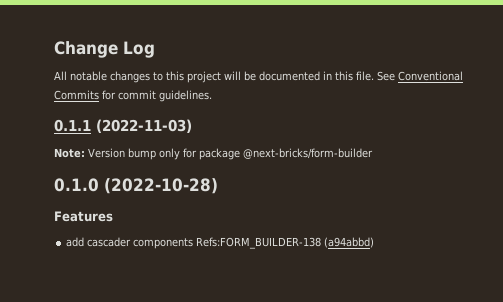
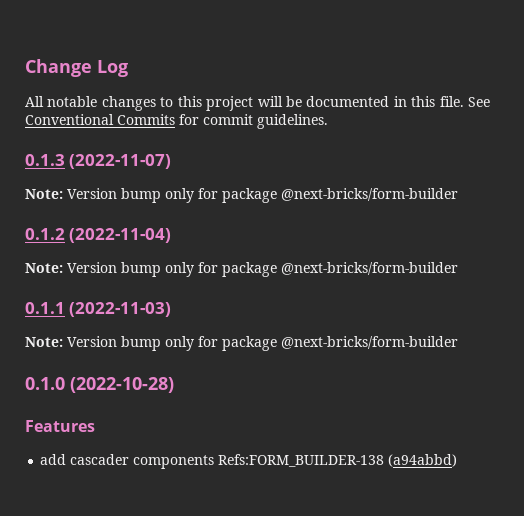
(212, 96) none -> [25,154,172,169] [25,188,458,203] [25,228,172,243] [25,262,458,277] // 0.1.3 (2022-11-07) // Note: Version bump only for package @next-bricks/form-builder // 0.1.2 (2022-11-04) // Note: Version bump only for package @next-bricks/form-builder

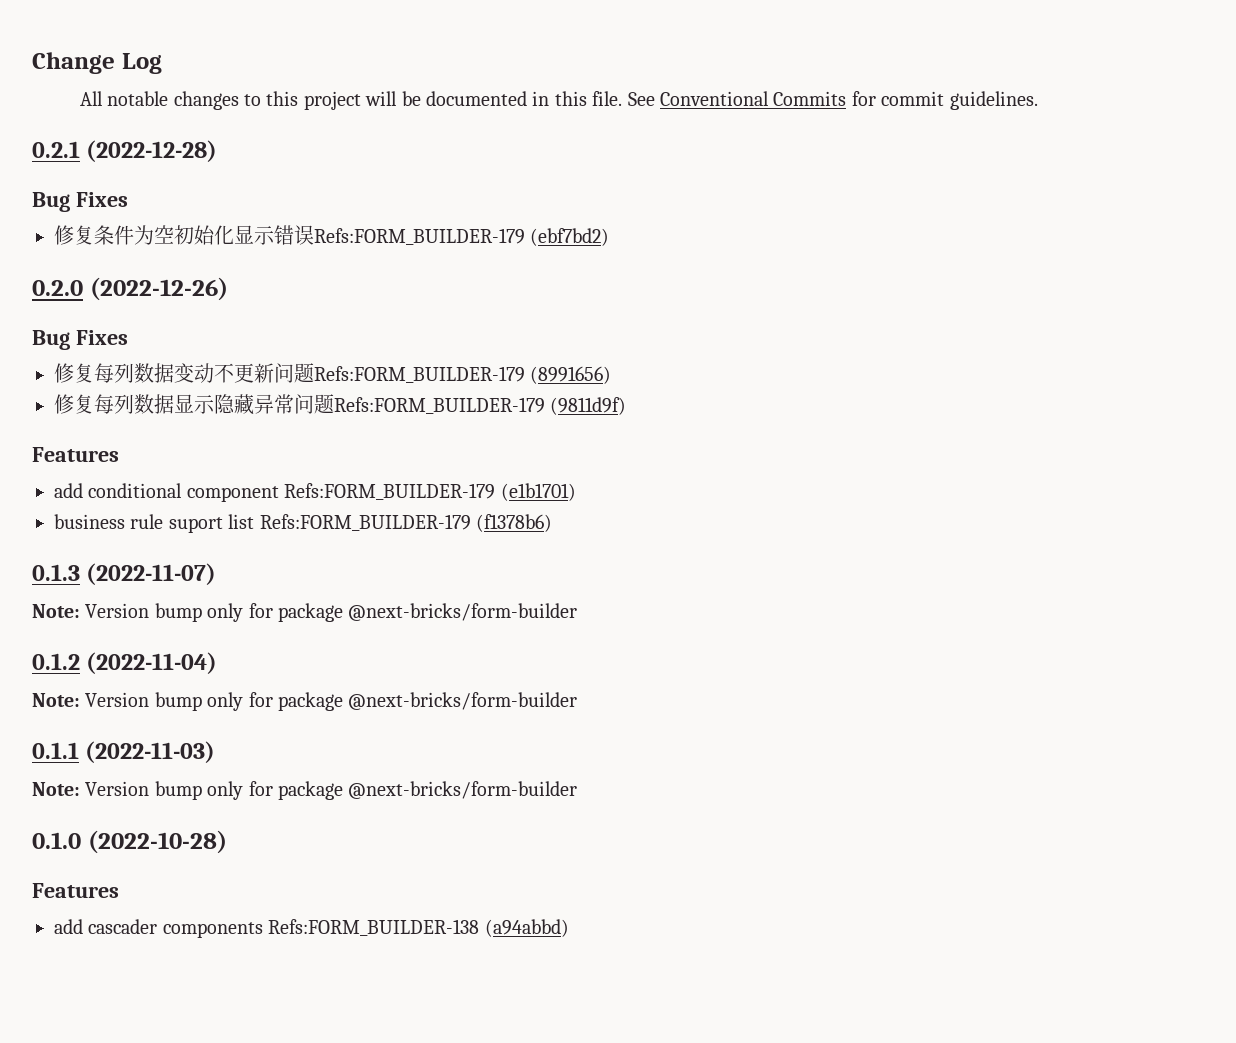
(328, 121) none -> [32,140,218,162] [32,192,128,212] [54,225,610,246] [32,277,228,301] [32,330,128,350] [54,363,612,384] [54,394,627,415] [32,447,119,462] [54,483,576,502] [54,514,552,533] // 0.2.1 (2022-12-28) // Bug Fixes // 修复条件为空初始化显示错误Refs:FORM_BUILDER-179 (ebf7bd2) // 0.2.0 (2022-12-26) // Bug Fixes // 修复每列数据变动不更新问题Refs:FORM_BUILDER-179 (8991656) // 修复每列数据显示隐藏异常问题Refs:FORM_BUILDER-179 (9811d9f) // Features // add conditional component Refs:FORM_BUILDER-179 (e1b1701) // business rule suport list Refs:FORM_BUILDER-179 (f1378b6)

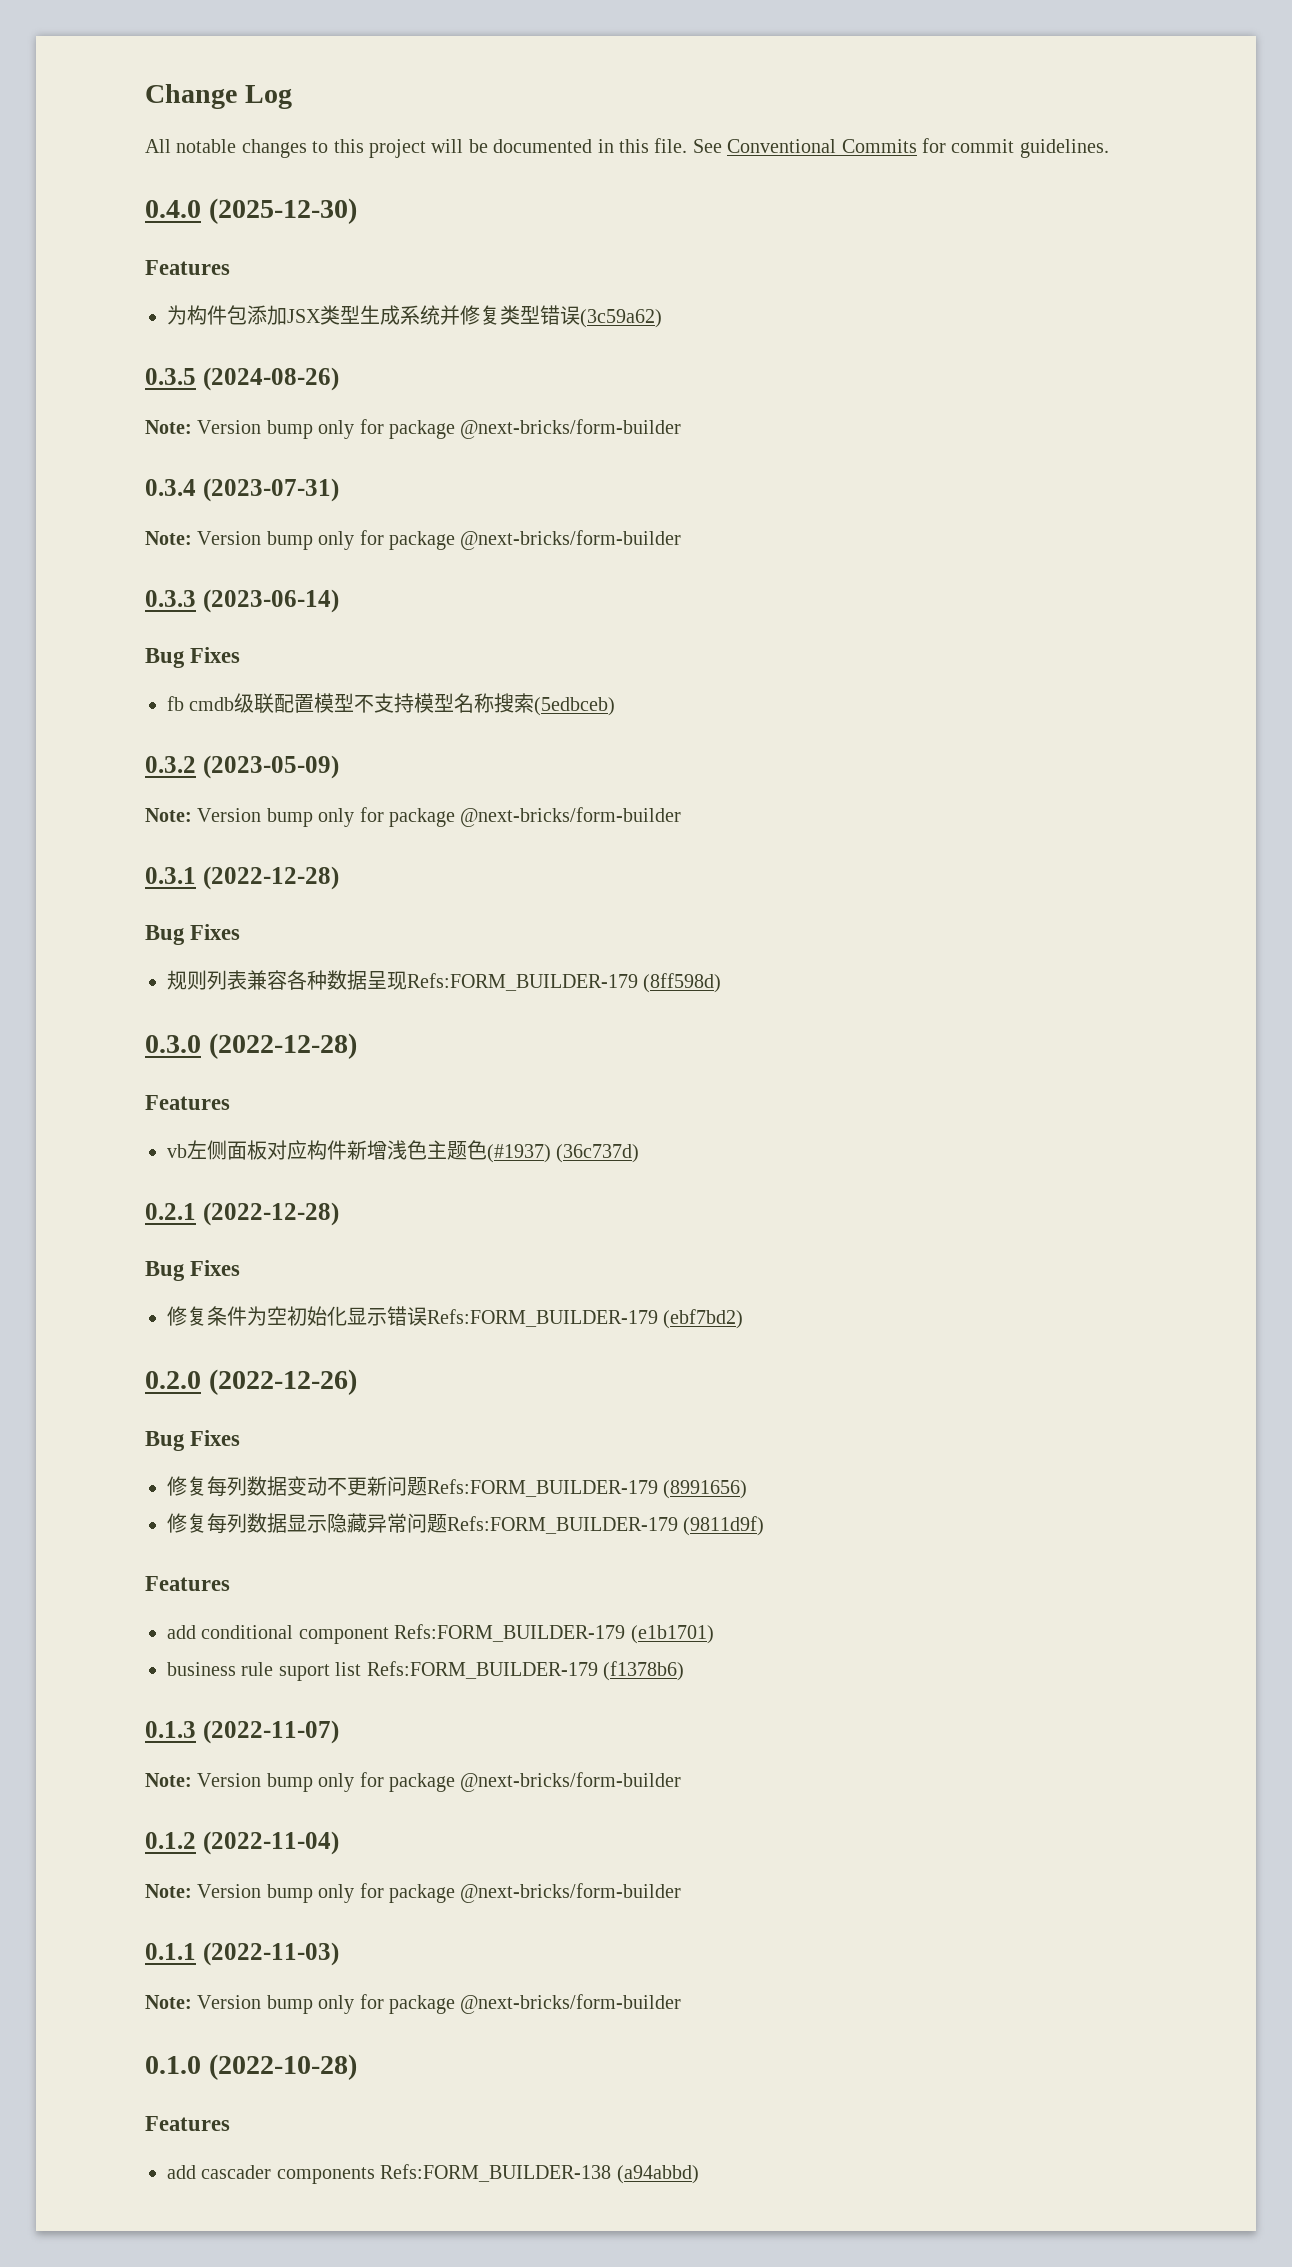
(1038, 100) none -> [145,198,357,224] [145,260,230,275] [167,305,662,328] [145,367,339,391] [145,419,682,439] [145,478,339,502] [145,530,682,550] [145,589,339,613] [145,647,241,668] [167,693,616,716] [145,755,339,779] [145,807,682,827] [145,866,339,890] [145,924,241,945] [167,970,722,993] [145,1033,357,1059] [145,1095,230,1110] [167,1140,640,1163] // 0.4.0 (2025-12-30) // Features // 为构件包添加JSX类型生成系统并修复类型错误(3c59a62) // 0.3.5 (2024-08-26) // Note: Version bump only for package @next-bricks/form-builder // 0.3.4 (2023-07-31) // Note: Version bump only for package @next-bricks/form-builder // 0.3.3 (2023-06-14) // Bug Fixes // fb cmdb级联配置模型不支持模型名称搜索(5edbceb) // 0.3.2 (2023-05-09) // Note: Version bump only for package @next-bricks/form-builder // 0.3.1 (2022-12-28) // Bug Fixes // 规则列表兼容各种数据呈现Refs:FORM_BUILDER-179 (8ff598d) // 0.3.0 (2022-12-28) // Features // vb左侧面板对应构件新增浅色主题色(#1937) (36c737d)

